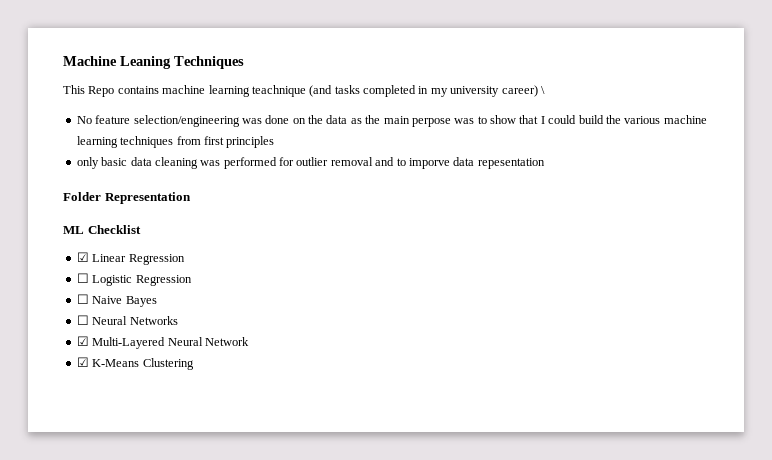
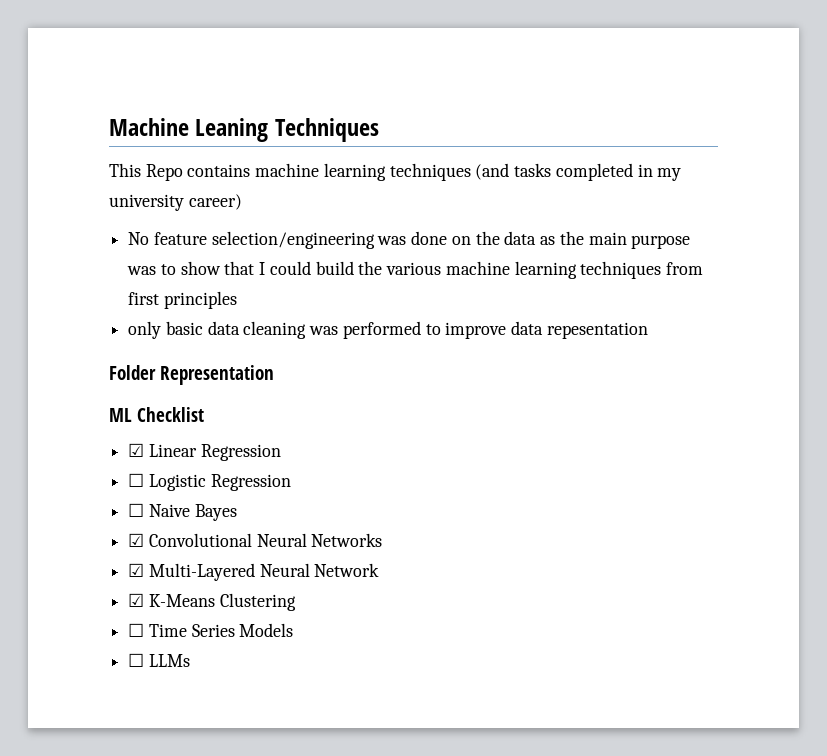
[251,85,306,97] teachnique -> [389,163,471,181] techniques
[540,86,545,94] \ -> (242, 202) none
[411,118,451,127] perpose -> [631,235,691,249] purpose
[279,157,450,169] for outlier removal and to imporve -> [425,322,507,339] to improve
[76,315,89,325] ☐ -> [128,533,252,547] ☑ Convolutional
(194, 364) none -> [128,623,294,637] [128,653,190,667] // ☐ Time Series Models // ☐ LLMs

